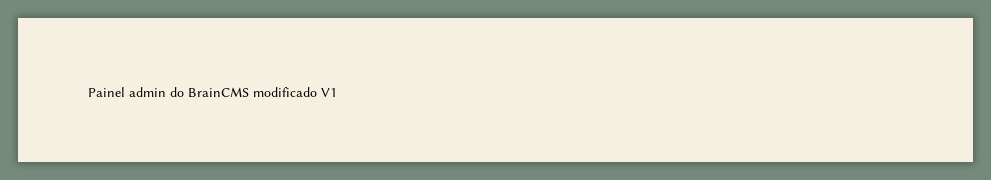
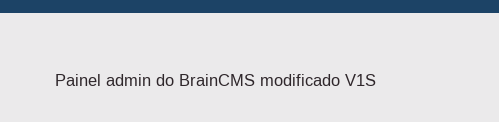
[321,88,337,97] V1 -> [345,74,376,86] V1S

